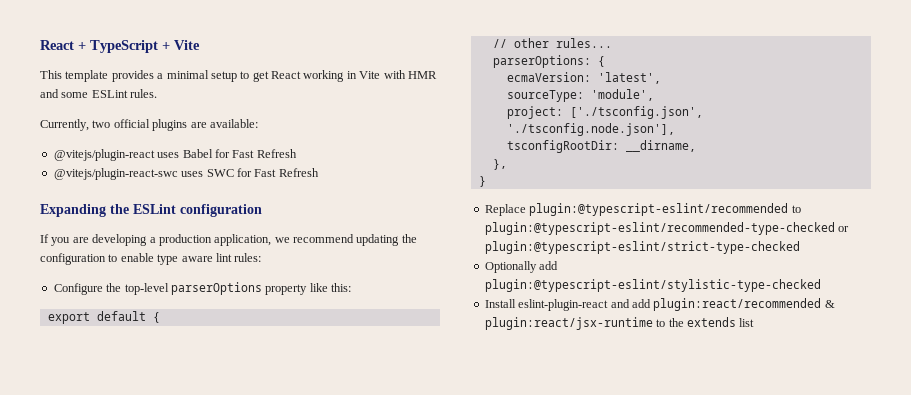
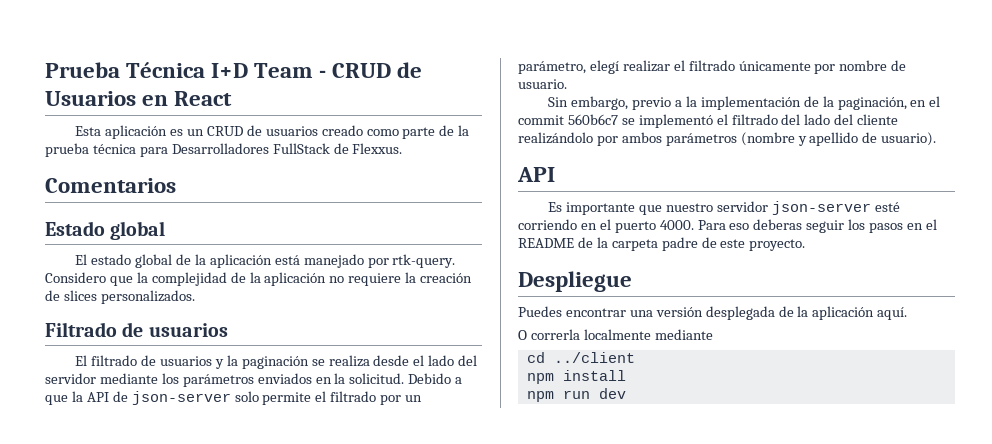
[40,40,200,53] [40,70,437,82] [40,89,158,98] [40,119,258,131] [53,149,297,161] [53,168,319,180] [40,204,262,217] [40,234,417,246] [40,253,262,265] [53,282,351,295] [47,311,160,324] [492,38,612,48] [492,55,605,68] [506,72,661,84] [506,89,654,102] [506,106,703,119] [506,123,675,136] [506,140,696,153] [492,159,507,170] [478,176,486,187] [484,203,801,216] [484,222,850,235] [484,241,800,254] [484,261,559,273] [484,279,821,292] [484,298,835,311] [484,317,755,330] React + TypeScript + Vite // This template provides a minimal setup to get React working in Vite with HMR and some ESLint rules. // Currently, two official plugins are available: // @vitejs/plugin-react uses Babel for Fast Refresh // @vitejs/plugin-react-swc uses SWC for Fast Refresh // Expanding the ESLint configuration // If you are developing a production application, we recommend updating the configuration to enable type aware lint rules: // Configure the top-level parserOptions property like this: // export default { // // other rules... // parserOptions: { // ecmaVersion: 'latest', // sourceType: 'module', // project: ['./tsconfig.json', './tsconfig.node.json'], // tsconfigRootDir: __dirname, // }, // } // Replace plugin:@typescript-eslint/recommended to plugin:@typescript-eslint/recommended-type-checked or plugin:@typescript-eslint/strict-type-checked // Optionally add plugin:@typescript-eslint/stylistic-type-checked // Install eslint-plugin-react and add plugin:react/recommended & plugin:react/jsx-runtime to the extends list -> [45,62,423,78] [45,91,233,106] [75,125,470,139] [45,143,403,157] [45,178,176,193] [45,221,166,240] [75,254,456,268] [45,272,473,286] [45,290,195,304] [45,322,228,337] [75,355,478,369] [45,373,463,387] [45,391,423,405] [518,60,907,74] [518,79,567,89] [548,96,941,110] [518,114,899,128] [518,132,937,146] [517,167,555,182] [548,201,900,215] [518,219,937,233] [518,237,806,251] [518,271,632,292] [518,306,908,320] [518,329,713,340] [526,352,635,363] [526,370,626,384] [526,388,626,402] Prueba Técnica I+D Team - CRUD de Usuarios en React // Esta aplicación es un CRUD de usuarios creado como parte de la prueba técnica para Desarrolladores FullStack de Flexxus. // Comentarios // Estado global // El estado global de la aplicación está manejado por rtk-query. Considero que la complejidad de la aplicación no requiere la creación de slices personalizados. // Filtrado de usuarios // El filtrado de usuarios y la paginación se realiza desde el lado del servidor mediante los parámetros enviados en la solicitud. Debido a que la API de json-server solo permite el filtrado por un parámetro, elegí realizar el filtrado únicamente por nombre de usuario. // Sin embargo, previo a la implementación de la paginación, en el commit 560b6c7 se implementó el filtrado del lado del cliente realizándolo por ambos parámetros (nombre y apellido de usuario). // API // Es importante que nuestro servidor json-server esté corriendo en el puerto 4000. Para eso deberas seguir los pasos en el README de la carpeta padre de este proyecto. // Despliegue // Puedes encontrar una versión desplegada de la aplicación aquí. // O correrla localmente mediante // cd ../client // npm install // npm run dev

